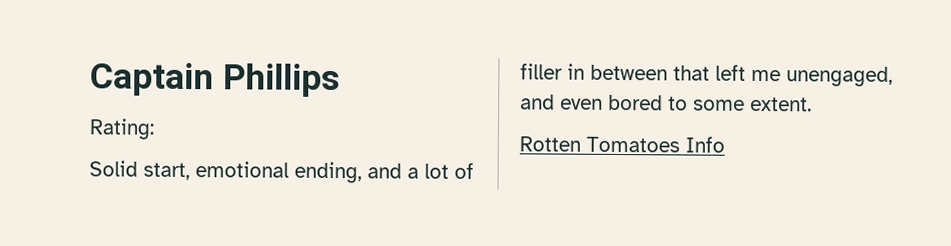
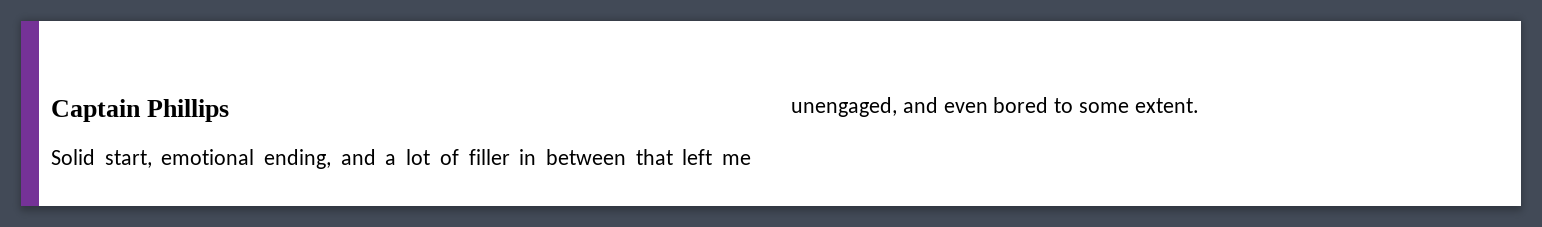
[89,118,155,140] // Rating: -> (230, 110) none
[519,136,725,153] // Rotten Tomatoes Info -> (1199, 105) none

